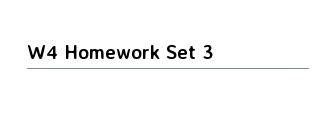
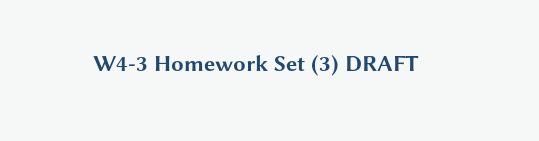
[27,45,58,59] W4 -> [93,56,148,71] W4-3
[202,45,214,59] 3 -> [311,55,420,76] (3) DRAFT

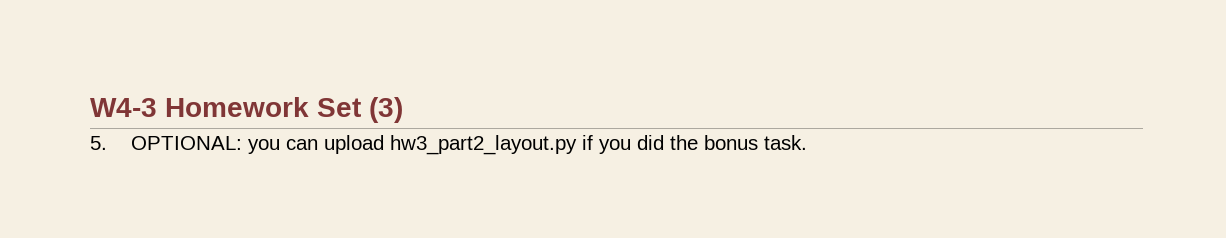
[345,55,420,72] DRAFT -> [90,135,807,155] // 5. OPTIONAL: you can upload hw3_part2_layout.py if you did the bonus task.

